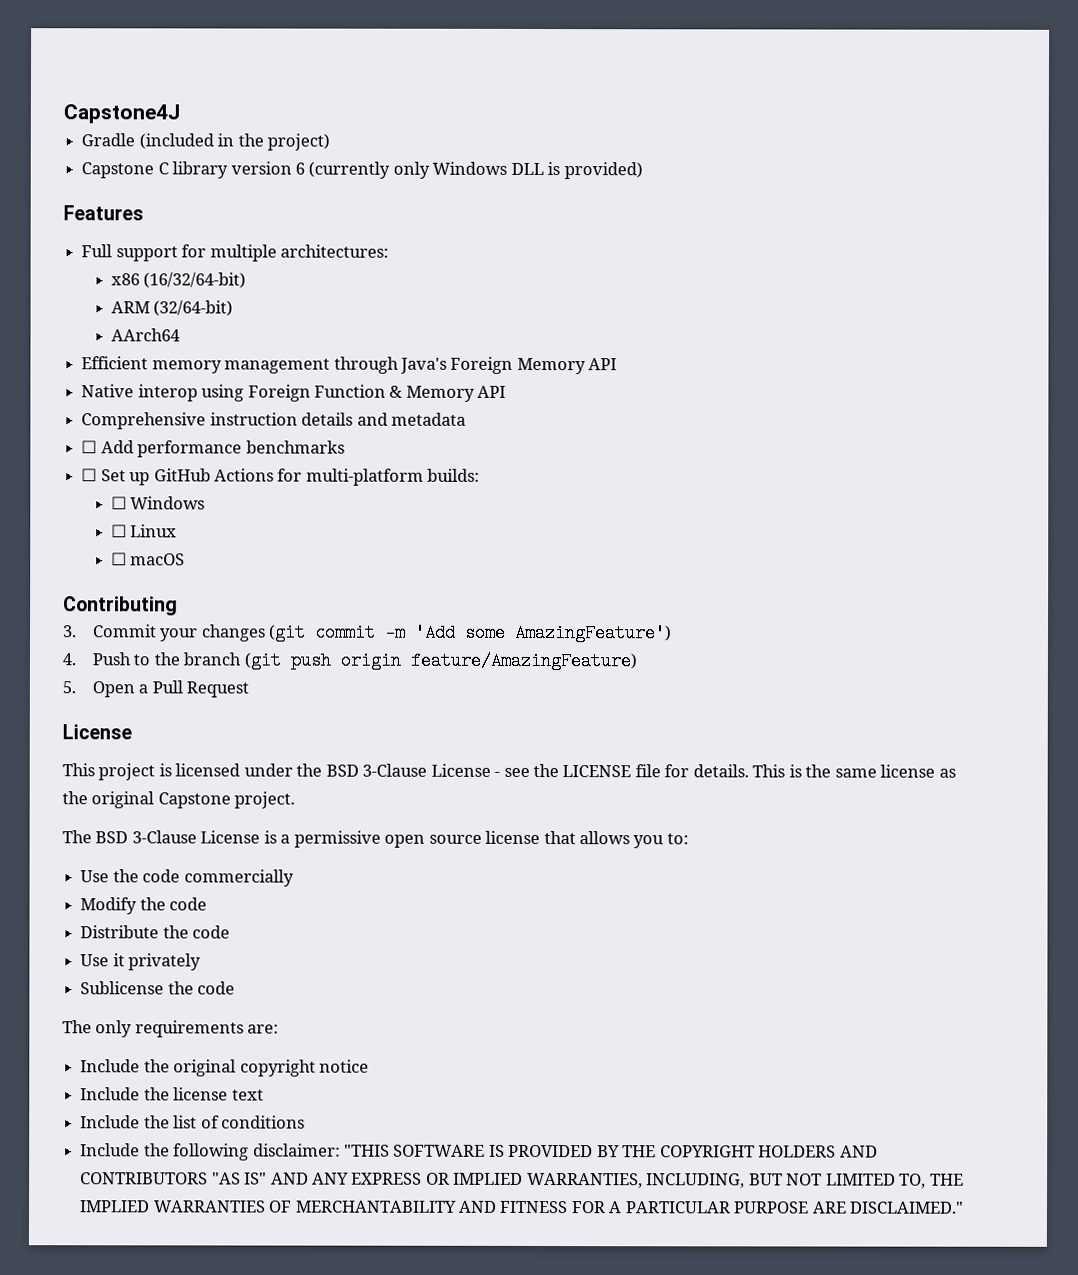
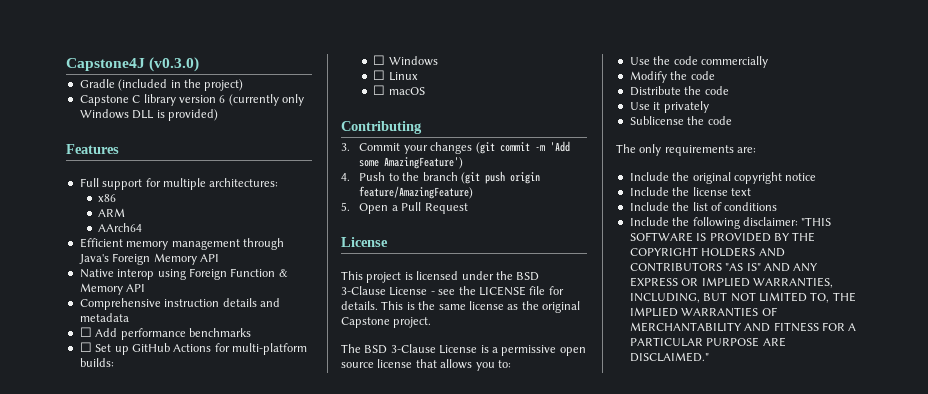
(180, 114) none -> [149,57,200,72] (v0.3.0)
[143,272,247,289] (16/32/64-bit) -> (117, 198) none
[153,300,234,317] (32/64-bit) -> (126, 212) none

